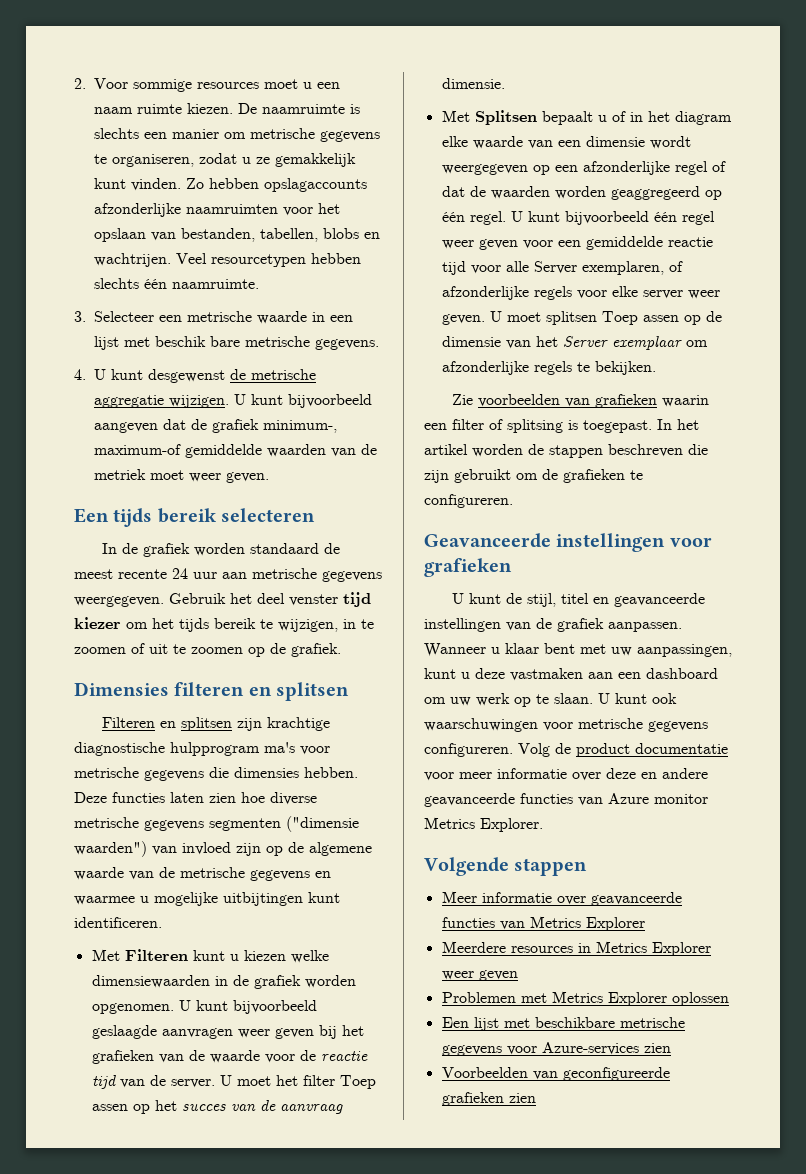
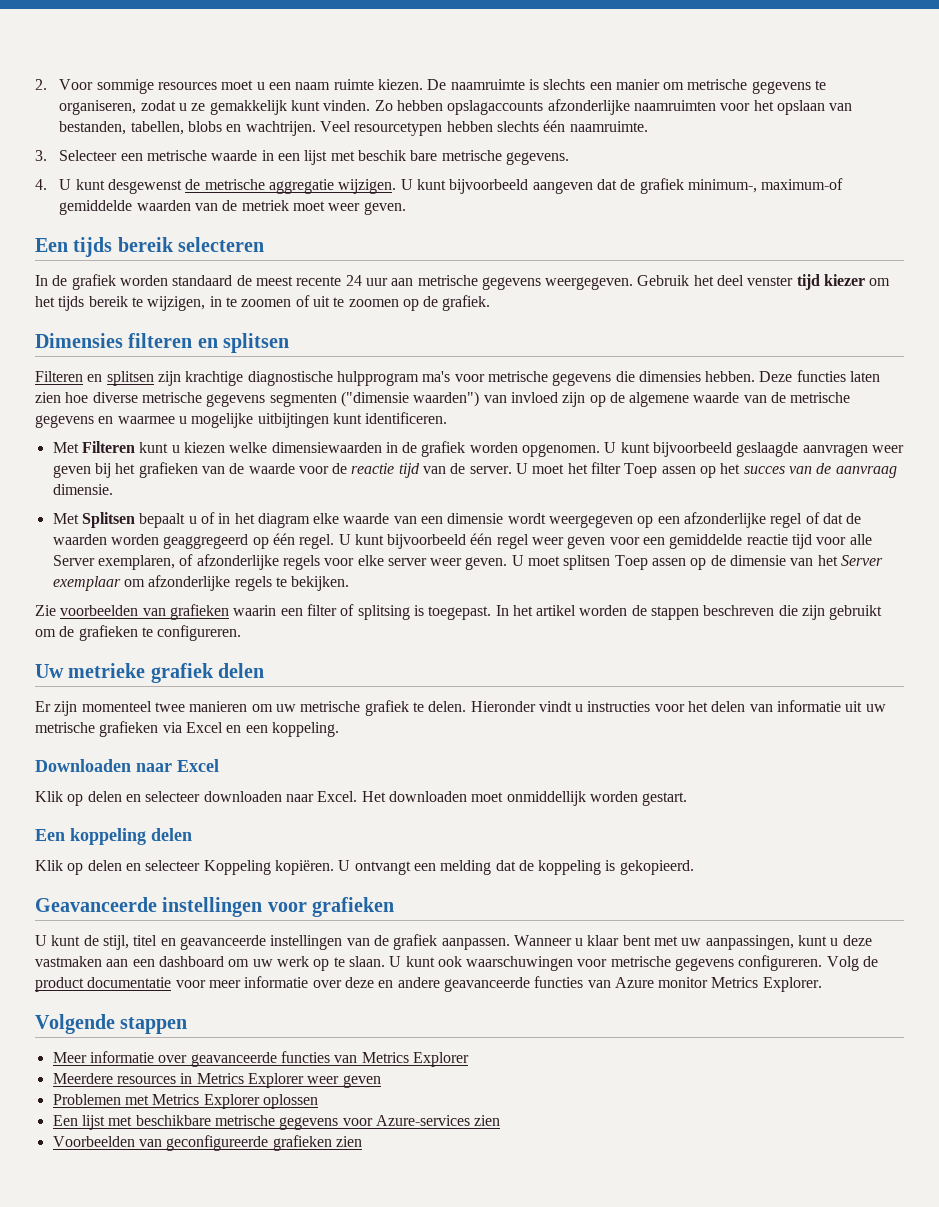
(513, 501) none -> [35,663,265,683] [35,700,886,716] [35,721,339,737] [35,759,219,772] [35,791,688,806] [35,828,192,845] [35,860,694,875] // Uw metrieke grafiek delen // Er zijn momenteel twee manieren om uw metrische grafiek te delen. Hieronder vindt u instructies voor het delen van informatie uit uw metrische grafieken via Excel en een koppeling. // Downloaden naar Excel // Klik op delen en selecteer downloaden naar Excel. Het downloaden moet onmiddellijk worden gestart. // Een koppeling delen // Klik op delen en selecteer Koppeling kopiëren. U ontvangt een melding dat de koppeling is gekopieerd.

